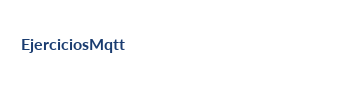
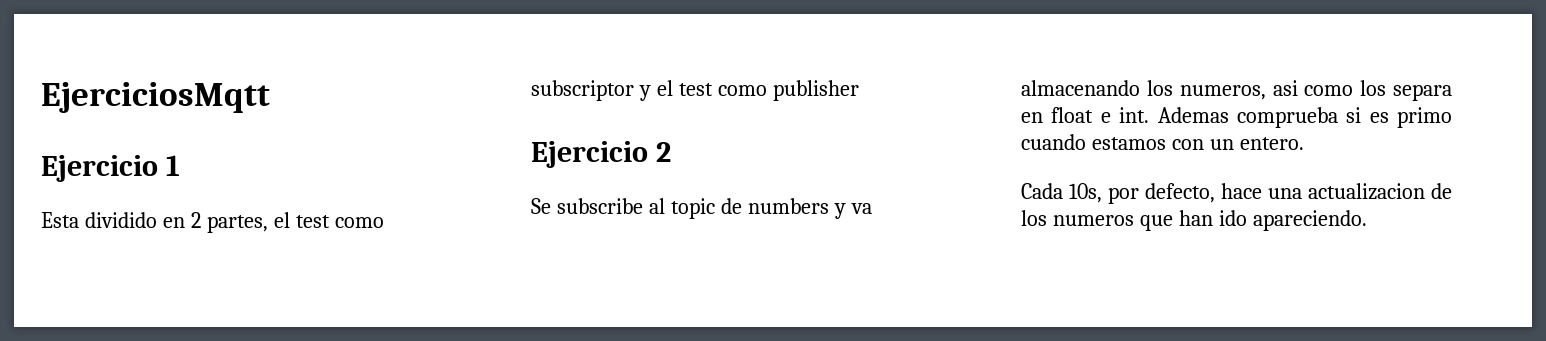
(125, 46) none -> [41,155,180,182] [41,212,384,233] [531,80,859,101] [531,141,671,168] [531,198,872,219] [1021,80,1452,101] [1021,107,1452,128] [1021,134,1304,150] [1021,183,1452,204] [1021,210,1367,231] // Ejercicio 1 // Esta dividido en 2 partes, el test como subscriptor y el test como publisher // Ejercicio 2 // Se subscribe al topic de numbers y va almacenando los numeros, asi como los separa en float e int. Ademas comprueba si es primo cuando estamos con un entero. // Cada 10s, por defecto, hace una actualizacion de los numeros que han ido apareciendo.

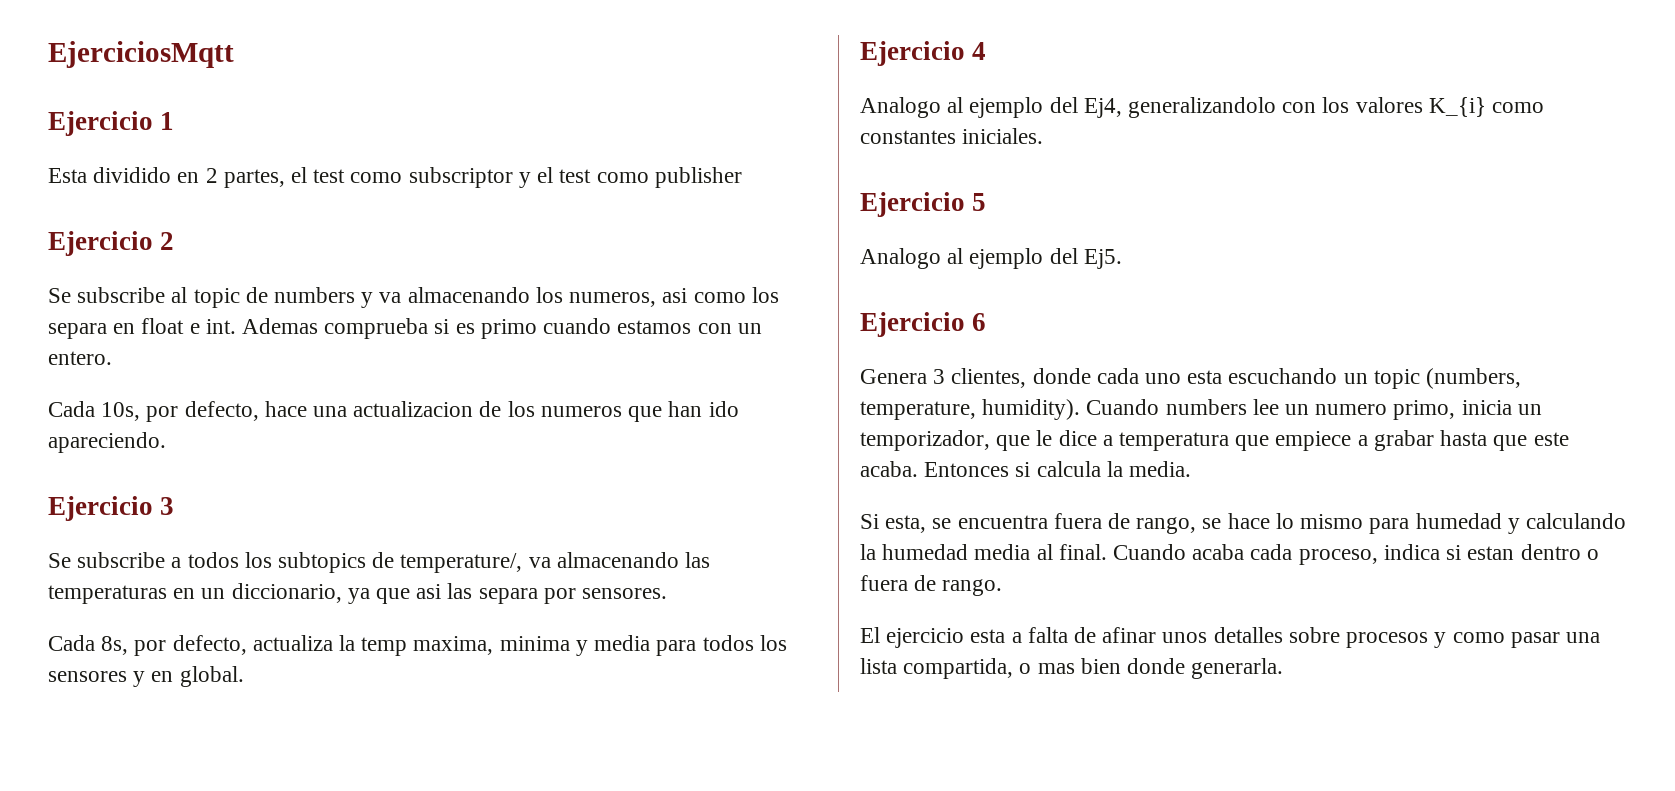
(1367, 220) none -> [48,496,175,521] [48,552,711,573] [48,583,668,604] [48,635,787,656] [48,666,244,687] [860,41,987,66] [860,97,1545,118] [860,128,1044,144] [860,192,987,217] [860,248,1122,269] [860,312,987,337] [860,368,1522,389] [860,399,1542,420] [860,430,1569,451] [860,461,1192,477] [860,513,1626,534] [860,544,1599,565] [860,575,1003,596] [860,627,1600,648] [860,658,1284,679] // Ejercicio 3 // Se subscribe a todos los subtopics de temperature/, va almacenando las temperaturas en un diccionario, ya que asi las separa por sensores. // Cada 8s, por defecto, actualiza la temp maxima, minima y media para todos los sensores y en global. // Ejercicio 4 // Analogo al ejemplo del Ej4, generalizandolo con los valores K_{i} como constantes iniciales. // Ejercicio 5 // Analogo al ejemplo del Ej5. // Ejercicio 6 // Genera 3 clientes, donde cada uno esta escuchando un topic (numbers, temperature, humidity). Cuando numbers lee un numero primo, inicia un temporizador, que le dice a temperatura que empiece a grabar hasta que este acaba. Entonces si calcula la media. // Si esta, se encuentra fuera de rango, se hace lo mismo para humedad y calculando la humedad media al final. Cuando acaba cada proceso, indica si estan dentro o fuera de rango. // El ejercicio esta a falta de afinar unos detalles sobre procesos y como pasar una lista compartida, o mas bien donde generarla.

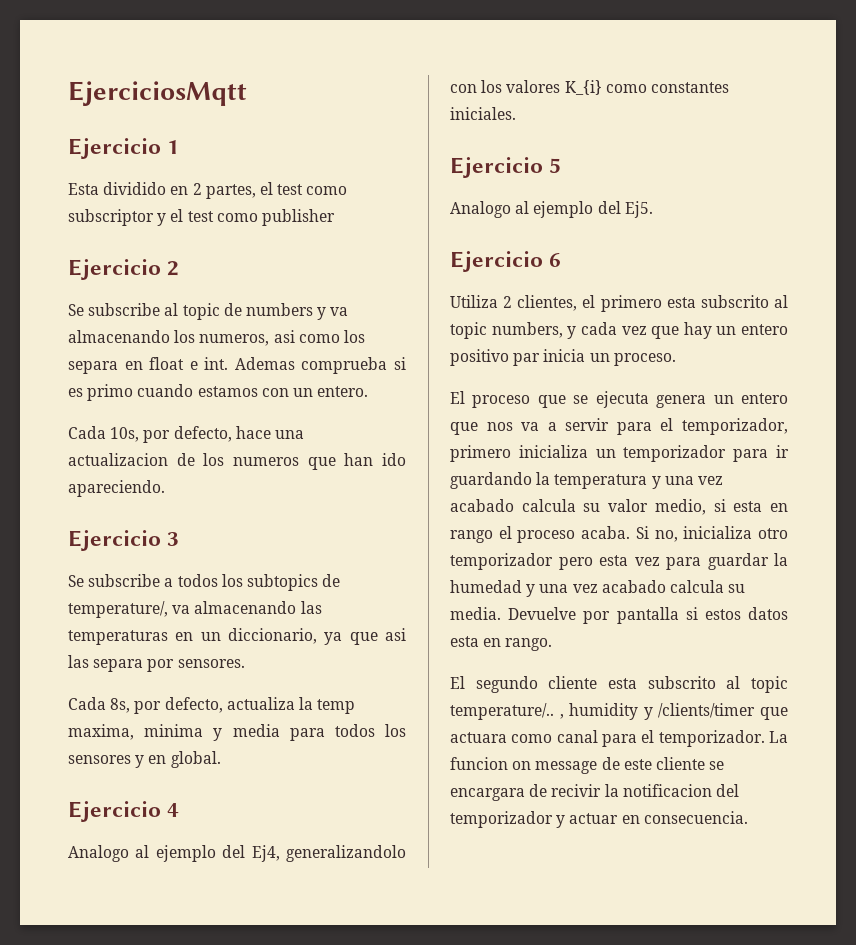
[860,368,1522,389] [860,399,1542,420] [860,430,1569,451] [860,461,1192,477] [860,513,1626,534] [860,544,1599,565] [860,575,1003,596] [860,627,1600,648] [860,658,1284,679] Genera 3 clientes, donde cada uno esta escuchando un topic (numbers, temperature, humidity). Cuando numbers lee un numero primo, inicia un temporizador, que le dice a temperatura que empiece a grabar hasta que este acaba. Entonces si calcula la media. // Si esta, se encuentra fuera de rango, se hace lo mismo para humedad y calculando la humedad media al final. Cuando acaba cada proceso, indica si estan dentro o fuera de rango. // El ejercicio esta a falta de afinar unos detalles sobre procesos y como pasar una lista compartida, o mas bien donde generarla. -> [450,295,788,312] [450,322,788,339] [450,349,676,366] [450,391,788,408] [450,418,788,435] [450,445,789,462] [450,472,723,489] [450,499,788,515] [450,526,788,543] [450,553,788,570] [450,580,746,597] [450,607,788,624] [450,636,553,651] [450,676,788,693] [450,703,788,720] [450,730,788,747] [450,757,725,774] [450,784,739,801] [450,811,748,828] Utiliza 2 clientes, el primero esta subscrito al topic numbers, y cada vez que hay un entero positivo par inicia un proceso. // El proceso que se ejecuta genera un entero que nos va a servir para el temporizador, primero inicializa un temporizador para ir guardando la temperatura y una vez acabado calcula su valor medio, si esta en rango el proceso acaba. Si no, inicializa otro temporizador pero esta vez para guardar la humedad y una vez acabado calcula su media. Devuelve por pantalla si estos datos esta en rango. // El segundo cliente esta subscrito al topic temperature/.. , humidity y /clients/timer que actuara como canal para el temporizador. La funcion on message de este cliente se encargara de recivir la notificacion del temporizador y actuar en consecuencia.

